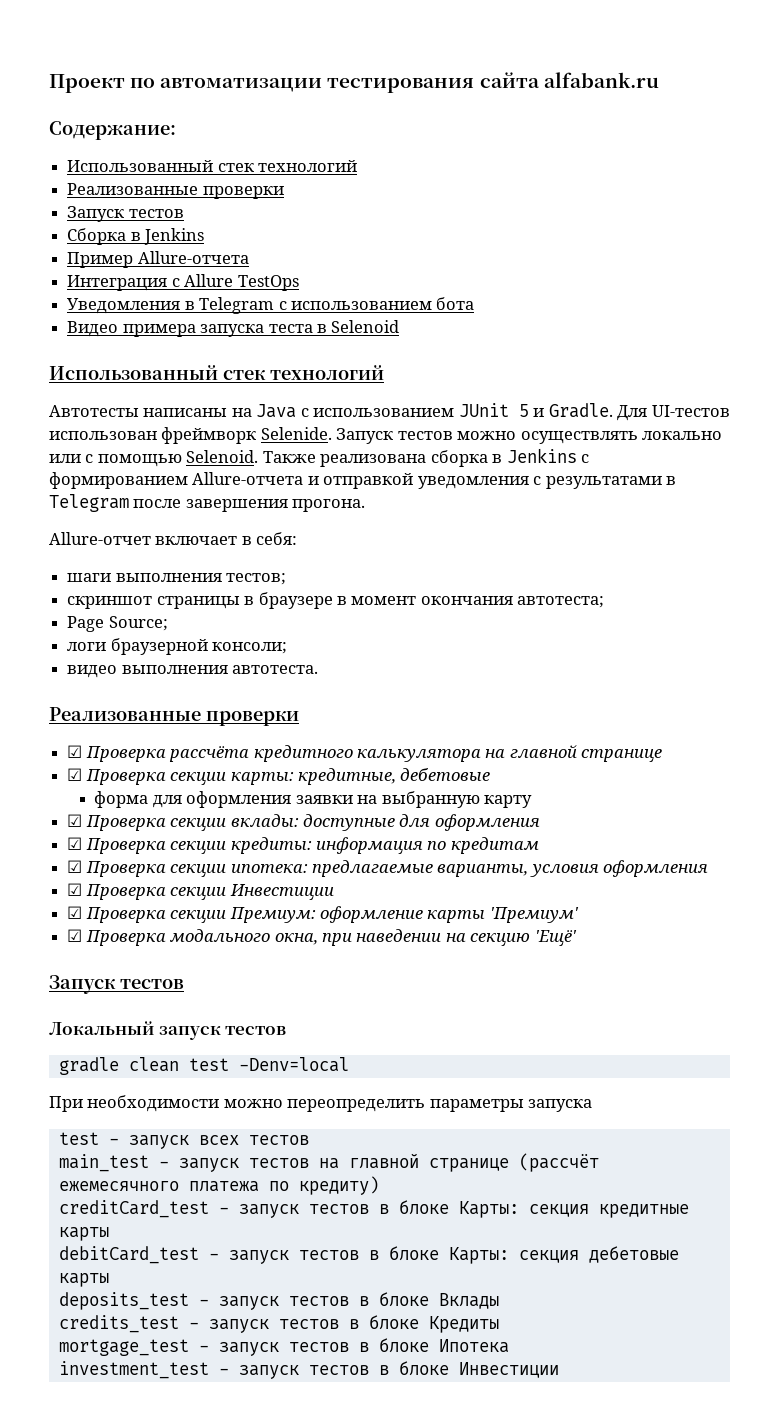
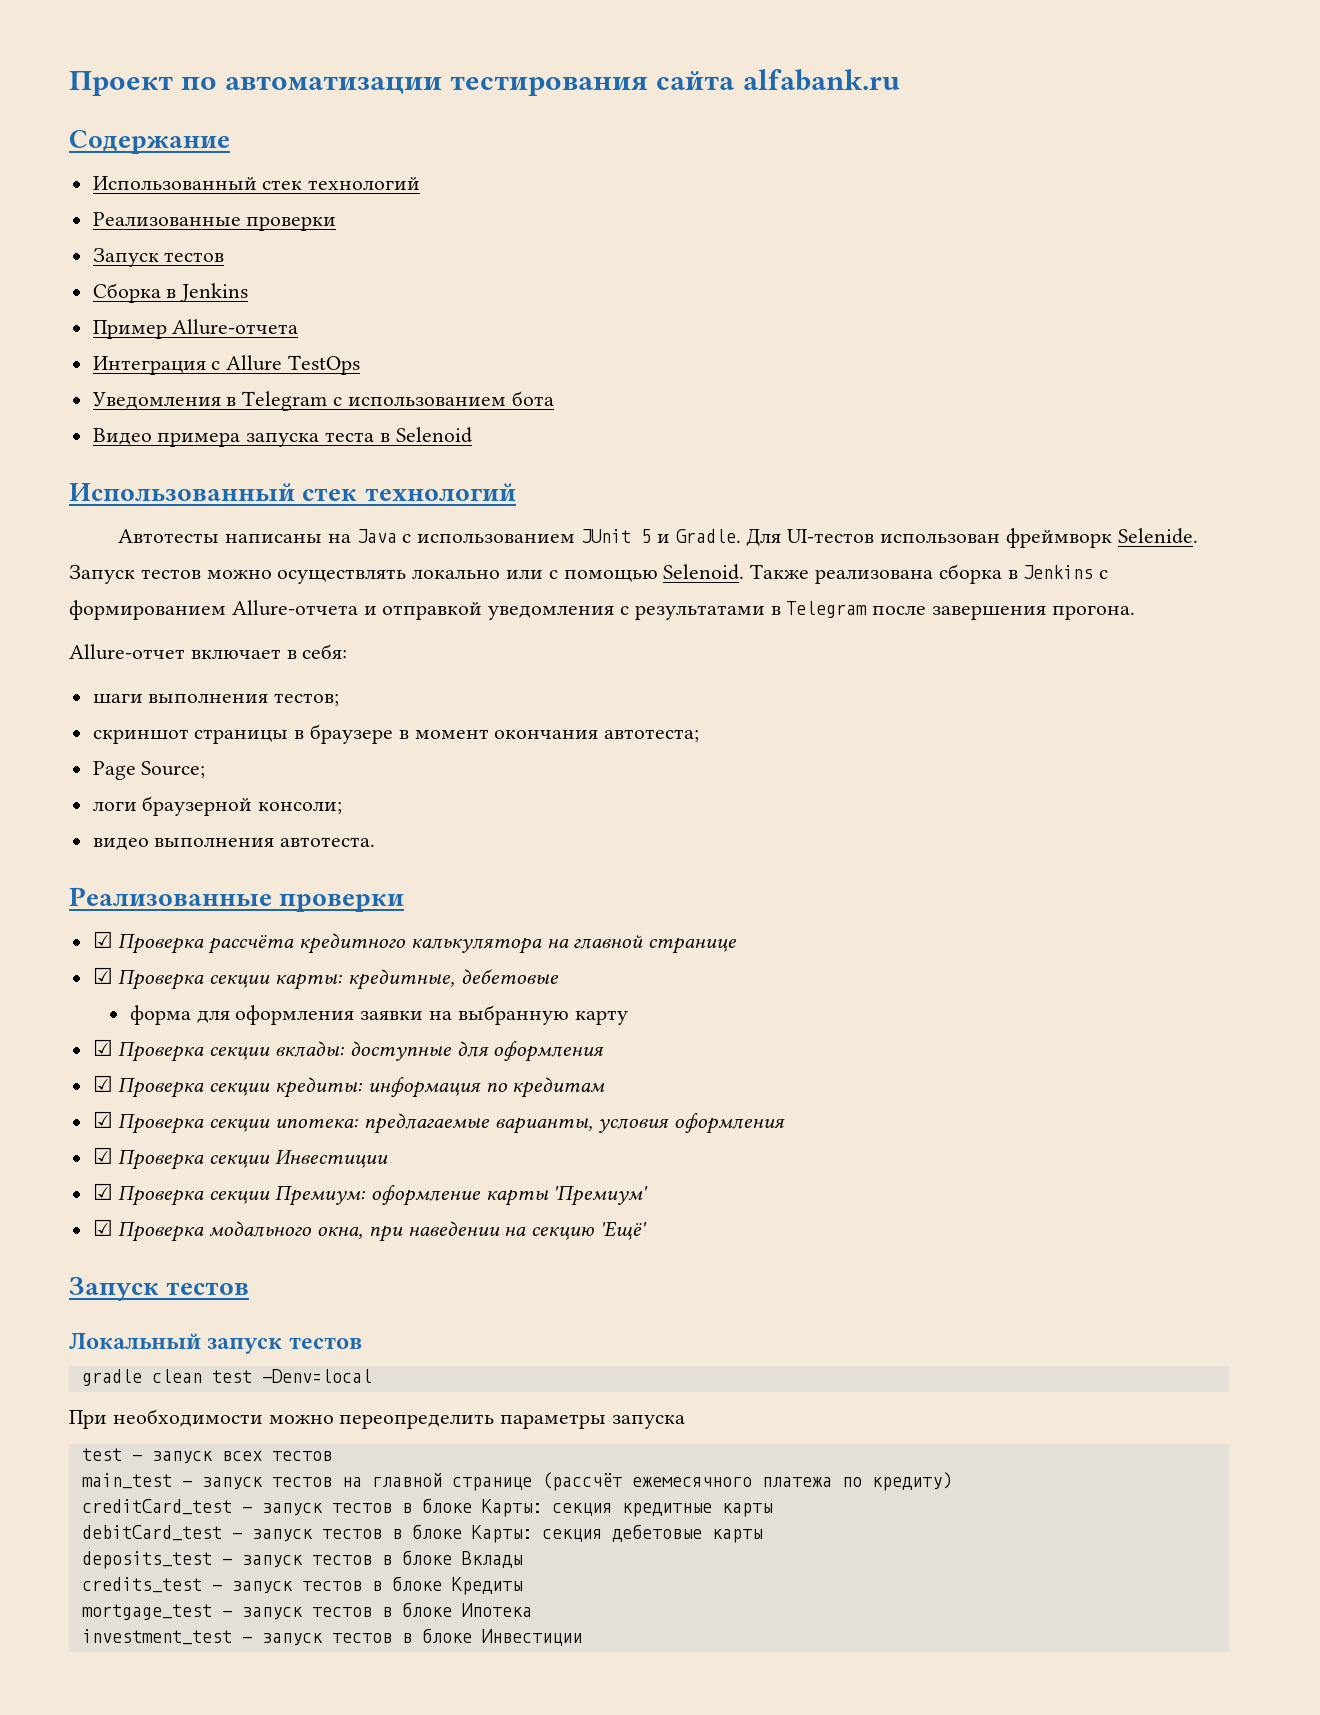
[49,121,176,140] Содержание: -> [69,130,230,154] Содержание

